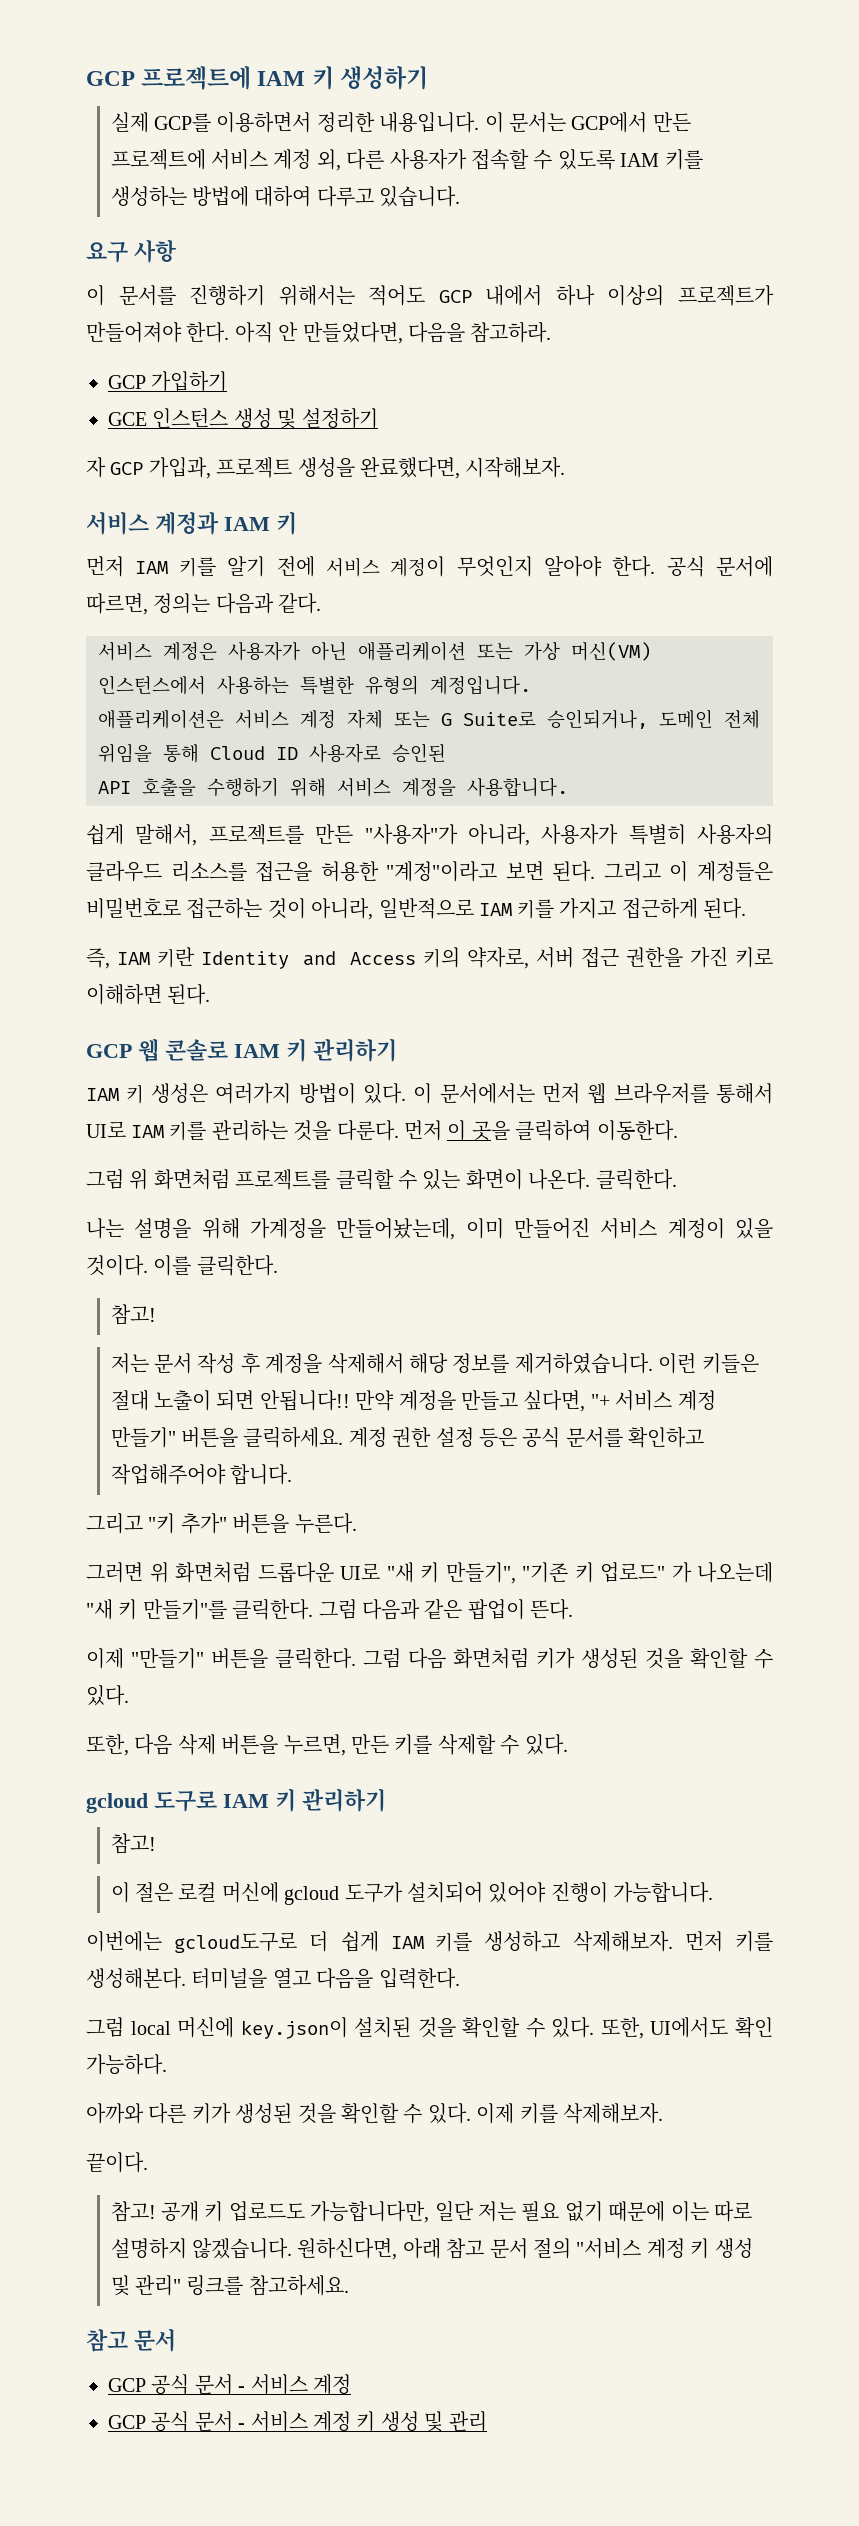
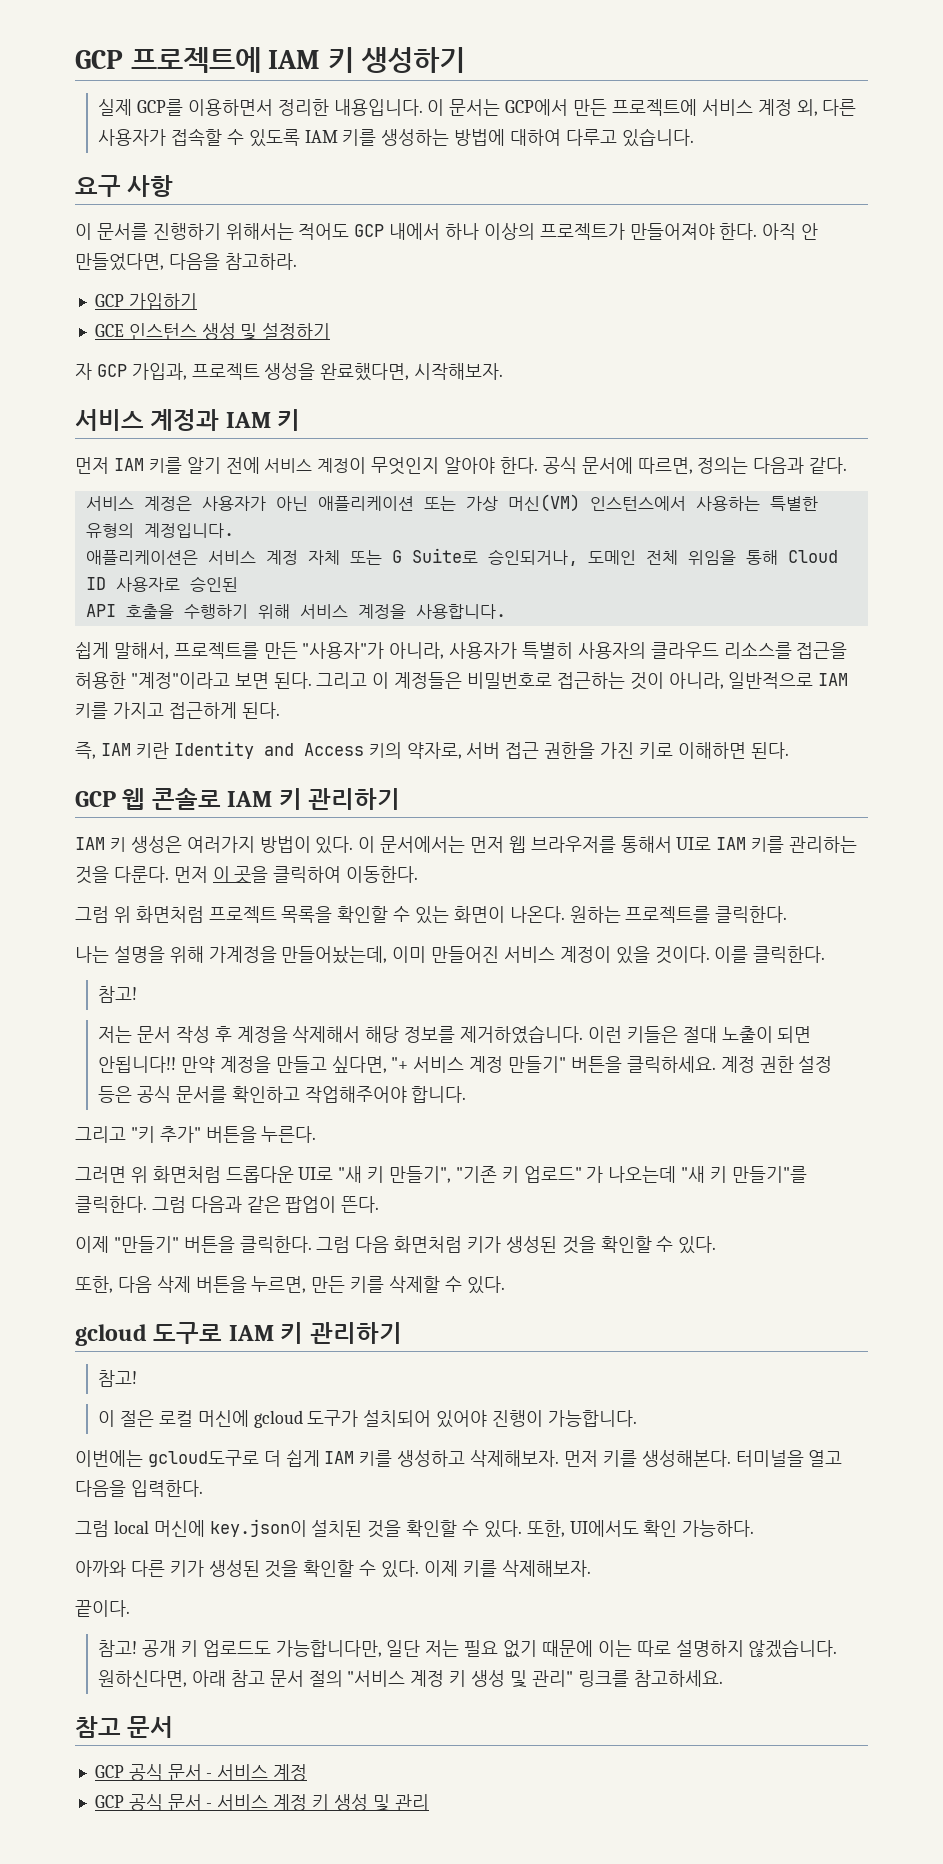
[235,1169,394,1190] 프로젝트를 클릭할 -> [208,906,389,923] 프로젝트 목록을 확인할
(591, 1179) none -> [569,906,711,923] 원하는 프로젝트를

